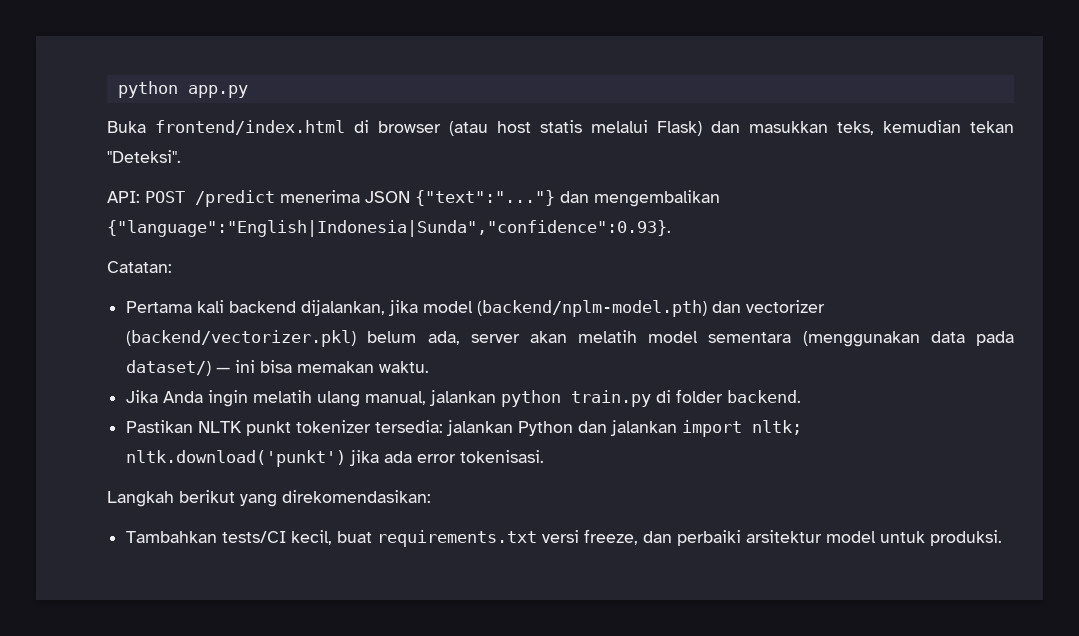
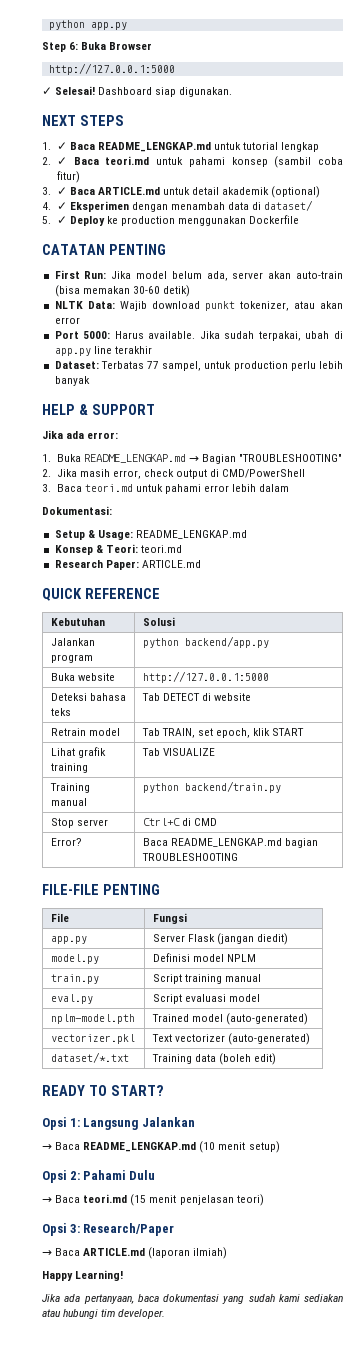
[107,120,1014,136] [107,150,181,163] [107,190,720,207] [107,220,671,237] [107,261,172,273] [126,300,826,317] [126,330,1014,347] [126,360,430,376] [126,389,802,407] [126,420,803,437] [126,450,545,467] [107,490,431,507] [126,529,1003,547] Buka frontend/index.html di browser (atau host statis melalui Flask) dan masukkan teks, kemudian tekan "Deteksi". // API: POST /predict menerima JSON {"text":"..."} dan mengembalikan {"language":"English|Indonesia|Sunda","confidence":0.93}. // Catatan: // Pertama kali backend dijalankan, jika model (backend/nplm-model.pth) dan vectorizer (backend/vectorizer.pkl) belum ada, server akan melatih model sementara (menggunakan data pada dataset/) — ini bisa memakan waktu. // Jika Anda ingin melatih ulang manual, jalankan python train.py di folder backend. // Pastikan NLTK punkt tokenizer tersedia: jalankan Python dan jalankan import nltk; nltk.download('punkt') jika ada error tokenisasi. // Langkah berikut yang direkomendasikan: // Tambahkan tests/CI kecil, buat requirements.txt versi freeze, dan perbaiki arsitektur model untuk produksi. -> [42,42,153,52] [48,63,175,75] [42,86,233,97] [42,115,124,126] [42,142,320,152] [42,156,343,168] [56,171,80,183] [42,186,321,198] [42,200,314,212] [42,215,300,226] [42,244,166,255] [54,270,343,281] [54,285,190,297] [54,301,344,311] [54,317,80,324] [54,331,343,341] [54,346,152,356] [54,361,344,371] [54,376,90,386] [42,404,155,415] [42,430,119,439] [42,454,343,464] [42,469,306,479] [42,484,290,494] [42,506,112,515] [54,530,247,540] [54,544,182,555] [54,560,201,570] [42,588,160,601] [50,618,105,626] [142,617,175,626] [50,638,95,646] [50,654,93,663] [142,636,269,648] [50,673,115,681] [142,671,269,683] [50,693,126,701] [50,708,71,716] [141,693,252,701] [50,728,120,736] [141,728,305,738] [50,747,106,758] [50,763,88,773] [141,748,215,756] [49,783,90,793] [50,798,87,806] [142,781,281,793] [50,818,108,828] [142,818,218,826] [50,838,82,846] [142,838,319,848] [141,853,238,861] [42,884,160,895] [50,913,69,922] [152,913,187,924] [50,936,87,944] [152,933,289,945] [50,954,99,964] [152,953,257,962] [50,974,99,984] [152,974,262,984] [50,994,93,1004] [152,994,261,1004] [50,1014,135,1024] [151,1013,309,1025] [50,1034,135,1044] [151,1033,311,1045] [50,1052,129,1063] [151,1053,277,1065] [42,1085,164,1096] [42,1117,195,1130] [42,1141,280,1153] [42,1170,155,1183] [42,1194,264,1206] [42,1223,175,1236] [42,1247,228,1259] [42,1270,124,1281] [42,1294,343,1304] [42,1309,166,1319] Step 6: Buka Browser // http://127.0.0.1:5000 // ✓ Selesai! Dashboard siap digunakan. // NEXT STEPS // 1. ✓ Baca README_LENGKAP.md untuk tutorial lengkap // 2. ✓ Baca teori.md untuk pahami konsep (sambil coba fitur) // 3. ✓ Baca ARTICLE.md untuk detail akademik (optional) // 4. ✓ Eksperimen dengan menambah data di dataset/ // 5. ✓ Deploy ke production menggunakan Dockerfile // CATATAN PENTING // First Run: Jika model belum ada, server akan auto-train (bisa memakan 30-60 detik) // NLTK Data: Wajib download punkt tokenizer, atau akan error // Port 5000: Harus available. Jika sudah terpakai, ubah di app.py line terakhir // Dataset: Terbatas 77 sampel, untuk production perlu lebih banyak // HELP & SUPPORT // Jika ada error: // 1. Buka README_LENGKAP.md → Bagian "TROUBLESHOOTING" // 2. Jika masih error, check output di CMD/PowerShell // 3. Baca teori.md untuk pahami error lebih dalam // Dokumentasi: // Setup & Usage: README_LENGKAP.md // Konsep & Teori: teori.md // Research Paper: ARTICLE.md // QUICK REFERENCE // Kebutuhan | Solusi // Jalankan program | python backend/app.py // Buka website | http://127.0.0.1:5000 // Deteksi bahasa teks | Tab DETECT di website // Retrain model | Tab TRAIN, set epoch, klik START // Lihat grafik training | Tab VISUALIZE // Training manual | python backend/train.py // Stop server | Ctrl+C di CMD // Error? | Baca README_LENGKAP.md bagian TROUBLESHOOTING // FILE-FILE PENTING // File | Fungsi // app.py | Server Flask (jangan diedit) // model.py | Definisi model NPLM // train.py | Script training manual // eval.py | Script evaluasi model // nplm-model.pth | Trained model (auto-generated) // vectorizer.pkl | Text vectorizer (auto-generated) // dataset/*.txt | Training data (boleh edit) // READY TO START? // Opsi 1: Langsung Jalankan // → Baca README_LENGKAP.md (10 menit setup) // Opsi 2: Pahami Dulu // → Baca teori.md (15 menit penjelasan teori) // Opsi 3: Research/Paper // → Baca ARTICLE.md (laporan ilmiah) // Happy Learning! // Jika ada pertanyaan, baca dokumentasi yang sudah kami sediakan atau hubungi tim developer.

